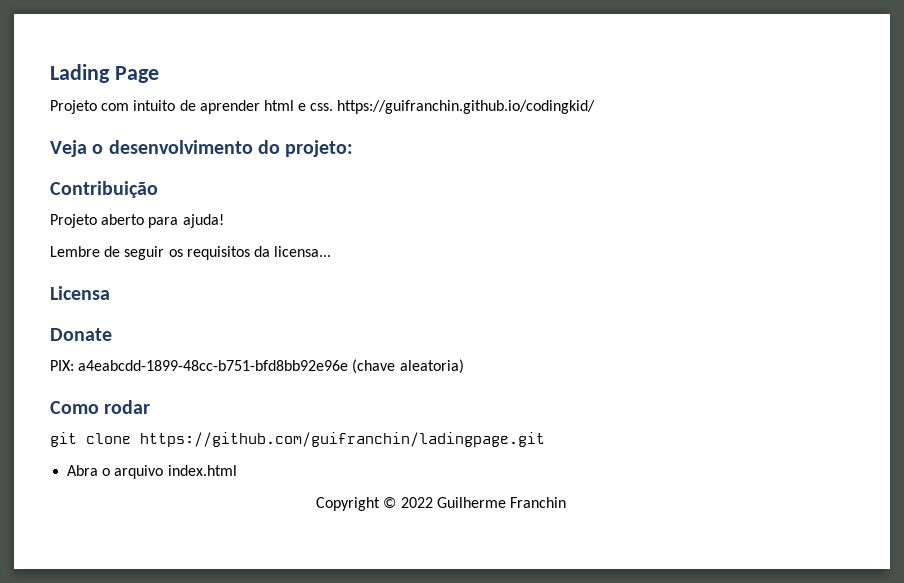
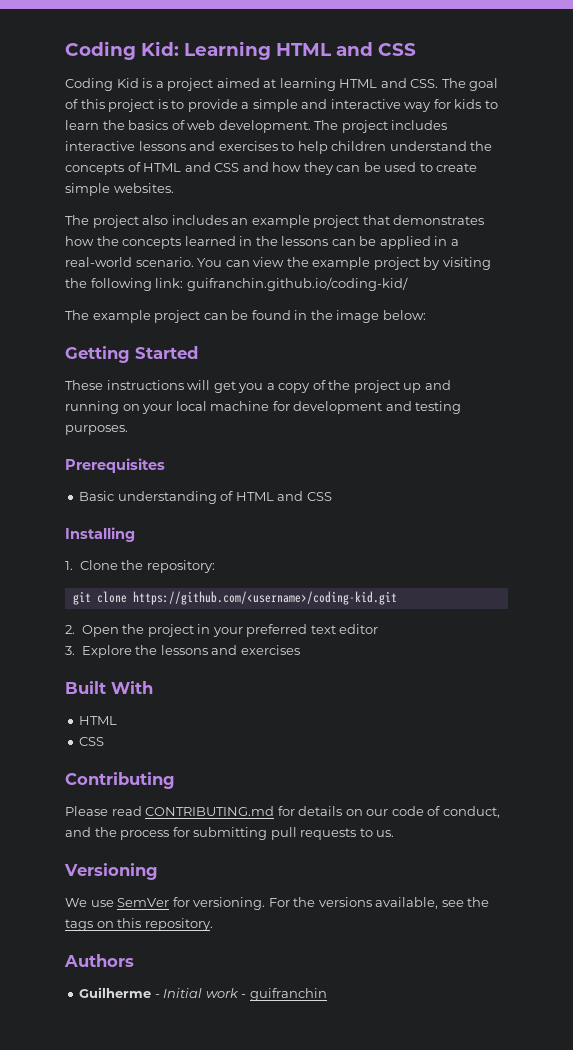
[50,64,159,83] [50,100,596,114] [50,140,354,157] [50,181,158,198] [50,214,224,228] [50,246,332,260] [50,286,110,300] [50,328,112,341] [50,359,464,374] [50,400,151,414] [50,432,545,447] [67,465,237,479] [316,497,566,511] Lading Page // Projeto com intuito de aprender html e css. https://guifranchin.github.io/codingkid/ // Veja o desenvolvimento do projeto: // Contribuição // Projeto aberto para ajuda! // Lembre de seguir os requisitos da licensa... // Licensa // Donate // PIX: a4eabcdd-1899-48cc-b751-bfd8bb92e96e (chave aleatoria) // Como rodar // git clone https://github.com/guifranchin/ladingpage.git // Abra o arquivo index.html // Copyright © 2022 Guilherme Franchin -> [65,41,416,60] [65,78,499,91] [65,99,498,112] [65,120,448,133] [65,141,493,154] [65,162,478,175] [65,183,174,196] [65,215,485,228] [65,236,459,249] [65,257,491,270] [65,277,408,291] [65,310,426,323] [65,346,198,363] [65,380,451,393] [65,401,462,414] [65,425,128,435] [65,458,165,473] [79,491,332,504] [65,527,135,542] [65,560,215,573] [72,591,397,605] [65,624,379,637] [65,645,300,658] [65,681,153,694] [79,716,118,725] [79,737,105,746] [65,772,175,789] [65,806,500,818] [65,827,395,840] [64,863,158,880] [65,897,490,910] [65,918,213,931] [64,954,134,967] [79,987,327,1001] Coding Kid: Learning HTML and CSS // Coding Kid is a project aimed at learning HTML and CSS. The goal of this project is to provide a simple and interactive way for kids to learn the basics of web development. The project includes interactive lessons and exercises to help children understand the concepts of HTML and CSS and how they can be used to create simple websites. // The project also includes an example project that demonstrates how the concepts learned in the lessons can be applied in a real-world scenario. You can view the example project by visiting the following link: guifranchin.github.io/coding-kid/ // The example project can be found in the image below: // Getting Started // These instructions will get you a copy of the project up and running on your local machine for development and testing purposes. // Prerequisites // Basic understanding of HTML and CSS // Installing // 1. Clone the repository: // git clone https://github.com/<username>/coding-kid.git // 2. Open the project in your preferred text editor // 3. Explore the lessons and exercises // Built With // HTML // CSS // Contributing // Please read CONTRIBUTING.md for details on our code of conduct, and the process for submitting pull requests to us. // Versioning // We use SemVer for versioning. For the versions available, see the tags on this repository. // Authors // Guilherme - Initial work - guifranchin

